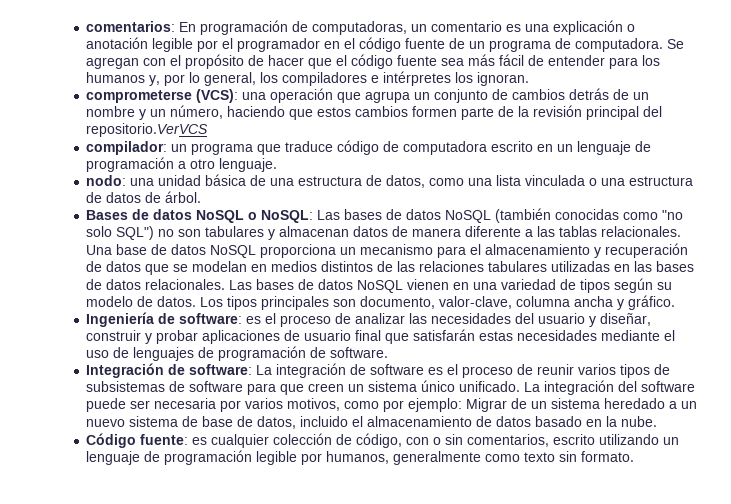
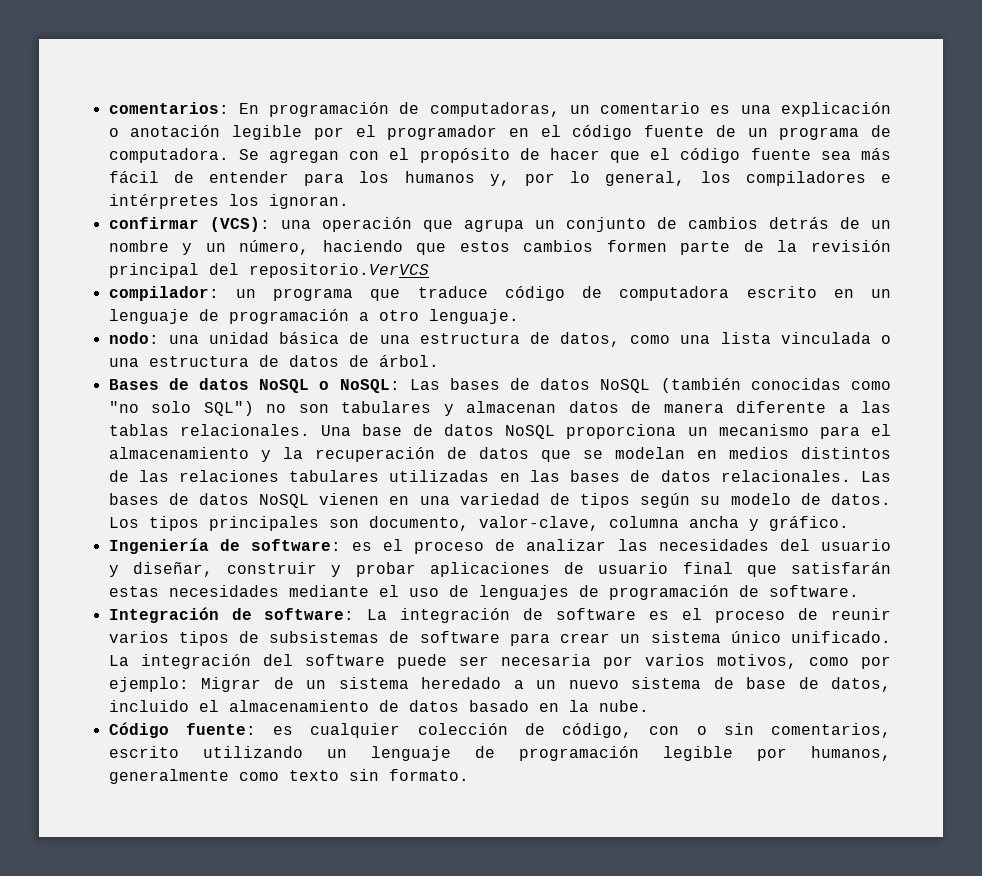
[86,90,193,103] comprometerse -> [108,217,199,229] confirmar
(602, 252) none -> [282,447,303,459] la
[280,383,345,395] que creen -> [560,633,611,643] crear

